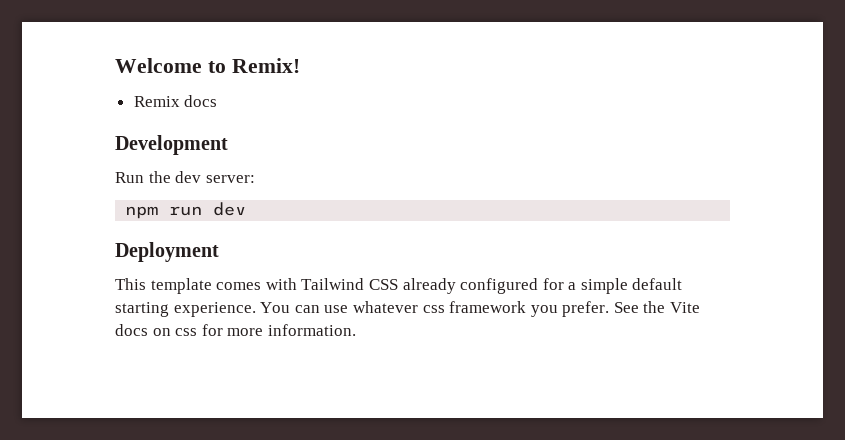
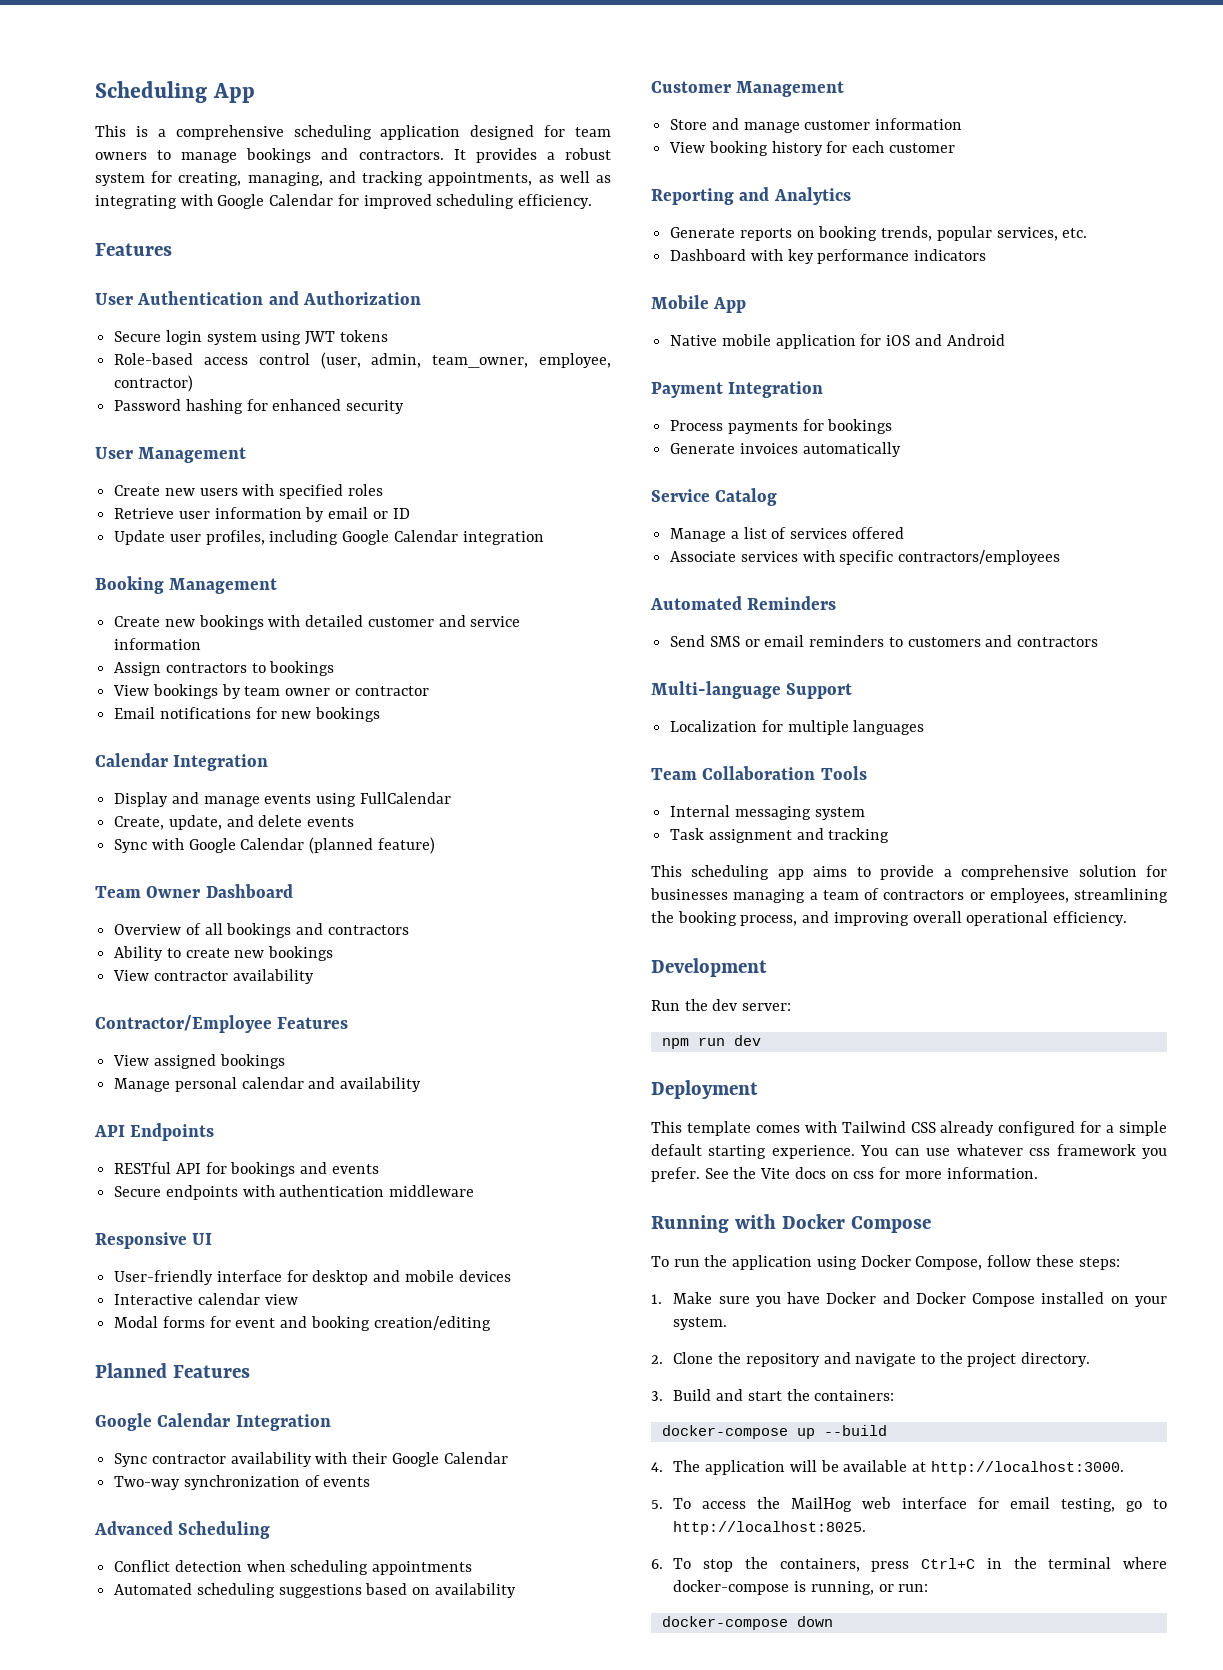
[115,58,300,73] [133,95,218,107] Welcome to Remix! // Remix docs -> [95,81,255,103] [95,125,611,140] [95,148,611,163] [95,171,611,186] [95,194,593,209] [95,243,172,256] [95,291,421,305] [114,330,388,345] [114,352,611,369] [114,375,194,392] [114,399,405,414] [95,447,247,463] [114,484,383,499] [114,507,410,522] [114,530,544,545] [95,576,278,594] [114,615,521,630] [114,638,202,650] [114,661,335,676] [113,684,429,699] [114,707,381,722] [95,753,269,771] [114,792,451,807] [114,815,355,830] [114,837,435,854] [95,884,293,898] [114,923,409,938] [114,946,334,961] [113,969,314,984] [95,1015,349,1033] [113,1054,285,1069] [114,1077,422,1092] [94,1123,215,1141] [114,1162,379,1177] [114,1185,475,1200] [95,1232,213,1249] [114,1270,511,1285] [114,1293,298,1305] [114,1316,491,1331] [95,1363,250,1378] [95,1413,331,1431] [114,1452,508,1467] [114,1475,371,1490] [94,1521,271,1539] [114,1560,473,1575] [114,1583,516,1598] [651,81,845,97] [670,118,963,133] [669,141,955,156] [651,187,851,205] [670,226,1088,241] [670,249,987,264] [651,295,747,313] [670,334,1005,349] [651,381,824,398] [670,419,893,434] [670,442,901,457] [651,488,778,506] [670,527,904,542] [670,550,1061,565] [650,596,837,610] [670,635,1099,647] [651,681,853,699] [670,720,925,735] [651,766,867,780] [670,805,865,820] [670,828,890,843] [651,865,1167,880] [650,888,1168,903] [651,911,1128,926] Scheduling App // This is a comprehensive scheduling application designed for team owners to manage bookings and contractors. It provides a robust system for creating, managing, and tracking appointments, as well as integrating with Google Calendar for improved scheduling efficiency. // Features // User Authentication and Authorization // Secure login system using JWT tokens // Role-based access control (user, admin, team_owner, employee, contractor) // Password hashing for enhanced security // User Management // Create new users with specified roles // Retrieve user information by email or ID // Update user profiles, including Google Calendar integration // Booking Management // Create new bookings with detailed customer and service information // Assign contractors to bookings // View bookings by team owner or contractor // Email notifications for new bookings // Calendar Integration // Display and manage events using FullCalendar // Create, update, and delete events // Sync with Google Calendar (planned feature) // Team Owner Dashboard // Overview of all bookings and contractors // Ability to create new bookings // View contractor availability // Contractor/Employee Features // View assigned bookings // Manage personal calendar and availability // API Endpoints // RESTful API for bookings and events // Secure endpoints with authentication middleware // Responsive UI // User-friendly interface for desktop and mobile devices // Interactive calendar view // Modal forms for event and booking creation/editing // Planned Features // Google Calendar Integration // Sync contractor availability with their Google Calendar // Two-way synchronization of events // Advanced Scheduling // Conflict detection when scheduling appointments // Automated scheduling suggestions based on availability // Customer Management // Store and manage customer information // View booking history for each customer // Reporting and Analytics // Generate reports on booking trends, popular services, etc. // Dashboard with key performance indicators // Mobile App // Native mobile application for iOS and Android // Payment Integration // Process payments for bookings // Generate invoices automatically // Service Catalog // Manage a list of services offered // Associate services with specific contractors/employees // Automated Reminders // Send SMS or email reminders to customers and contractors // Multi-language Support // Localization for multiple languages // Team Collaboration Tools // Internal messaging system // Task assignment and tracking // This scheduling app aims to provide a comprehensive solution for businesses managing a team of contractors or employees, streamlining the booking process, and improving overall operational efficiency.
(356, 330) none -> [651,1214,931,1233] [651,1255,1120,1270] [651,1292,1167,1307] [673,1317,728,1330] [651,1352,1091,1368] [651,1389,895,1401] [661,1425,887,1439] [651,1460,1124,1475] [651,1497,1167,1512] [673,1521,867,1535] [651,1557,1167,1572] [673,1580,929,1595] [661,1616,833,1630] // Running with Docker Compose // To run the application using Docker Compose, follow these steps: // 1. Make sure you have Docker and Docker Compose installed on your system. // 2. Clone the repository and navigate to the project directory. // 3. Build and start the containers: // docker-compose up --build // 4. The application will be available at http://localhost:3000. // 5. To access the MailHog web interface for email testing, go to http://localhost:8025. // 6. To stop the containers, press Ctrl+C in the terminal where docker-compose is running, or run: // docker-compose down

